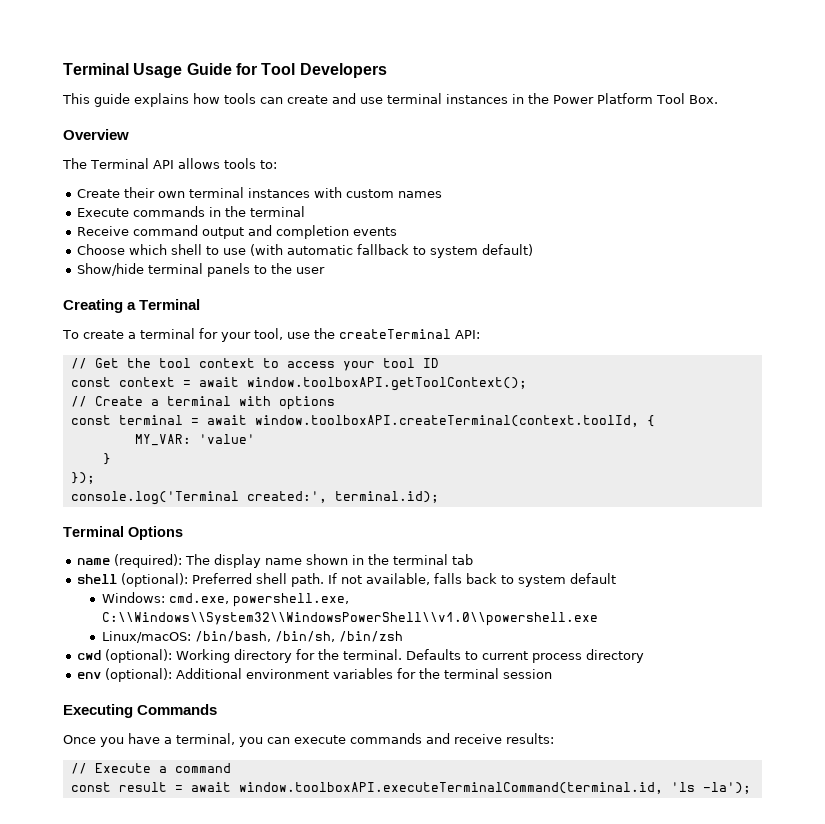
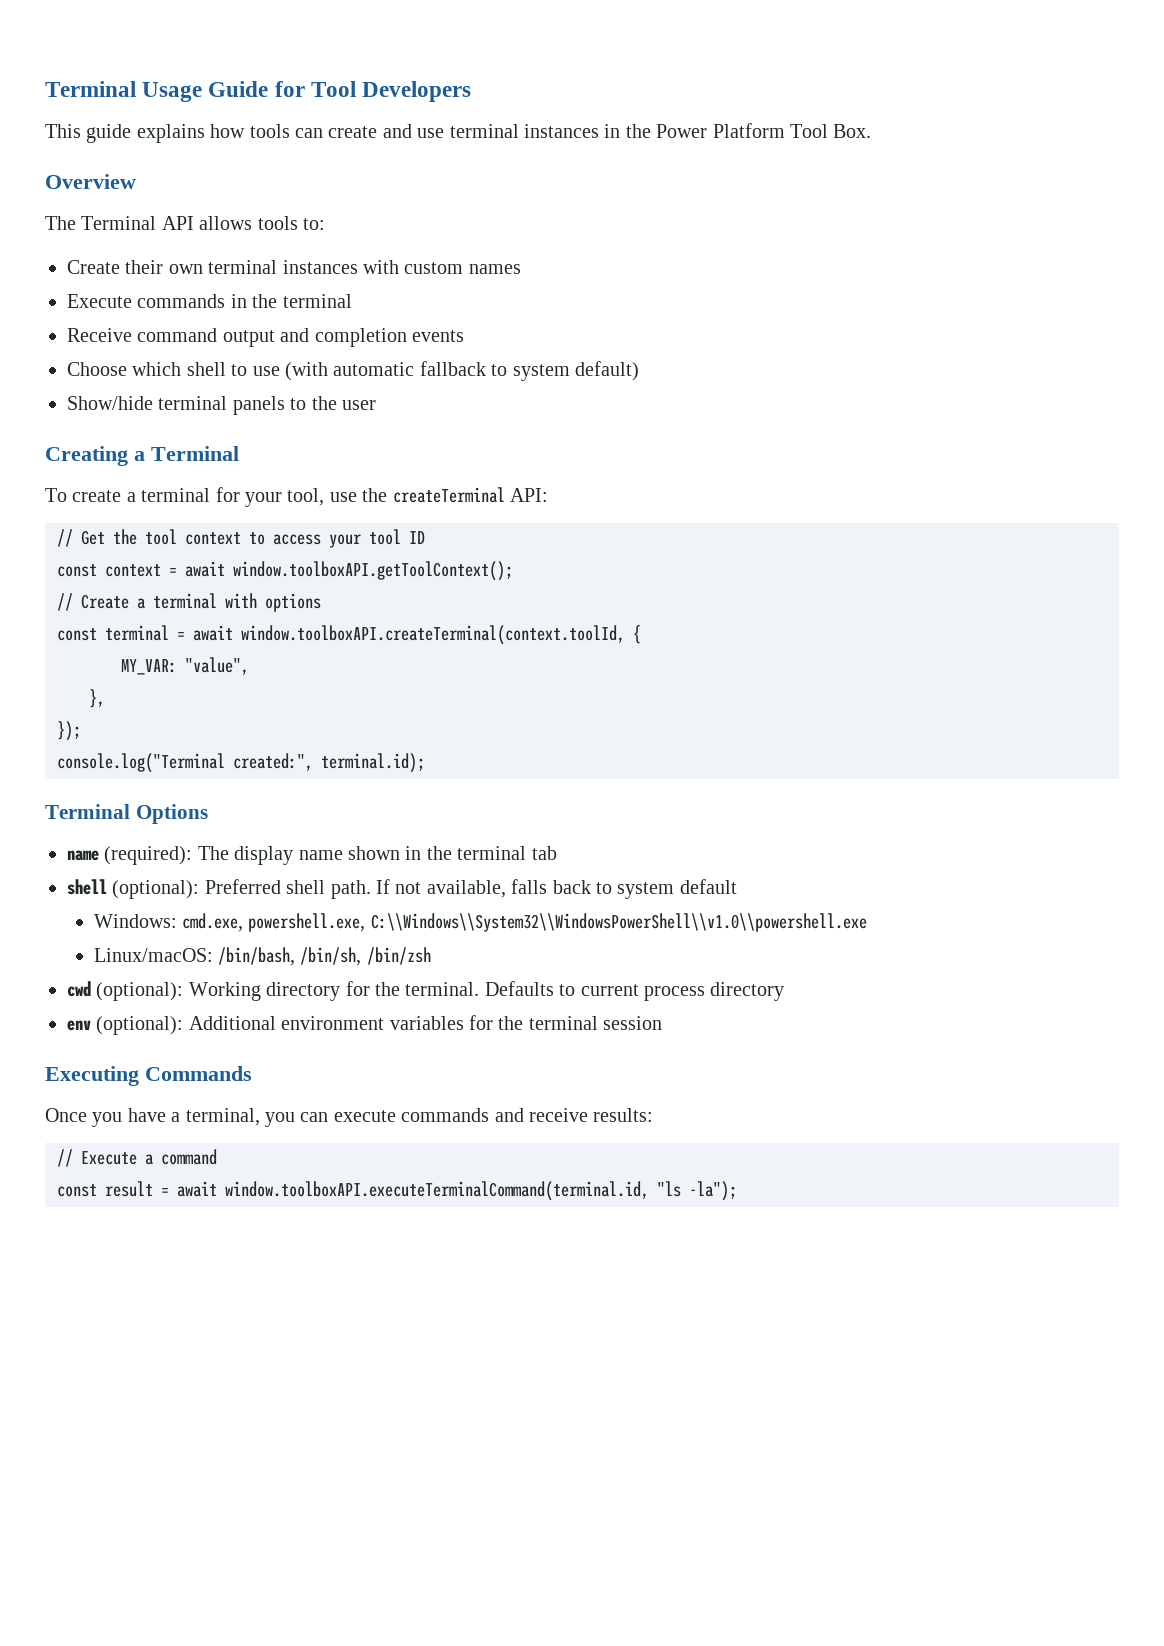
[198,434,255,444] [102,453,111,465] 'value' // } -> [185,657,249,675] [89,689,105,708] "value", // },
[70,491,327,505] console.log('Terminal created:', -> [57,753,313,773] console.log("Terminal created:",
[670,782,751,794] 'ls -la'); -> [657,1181,737,1201] "ls -la");

